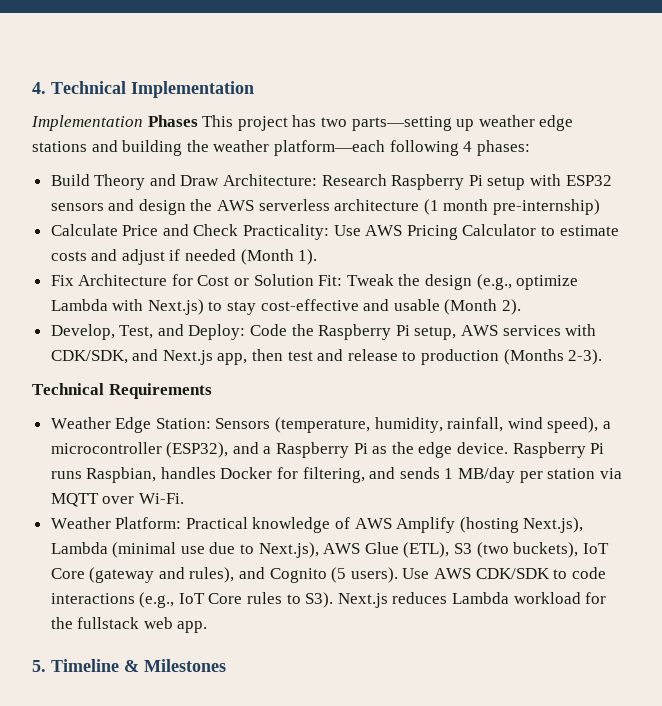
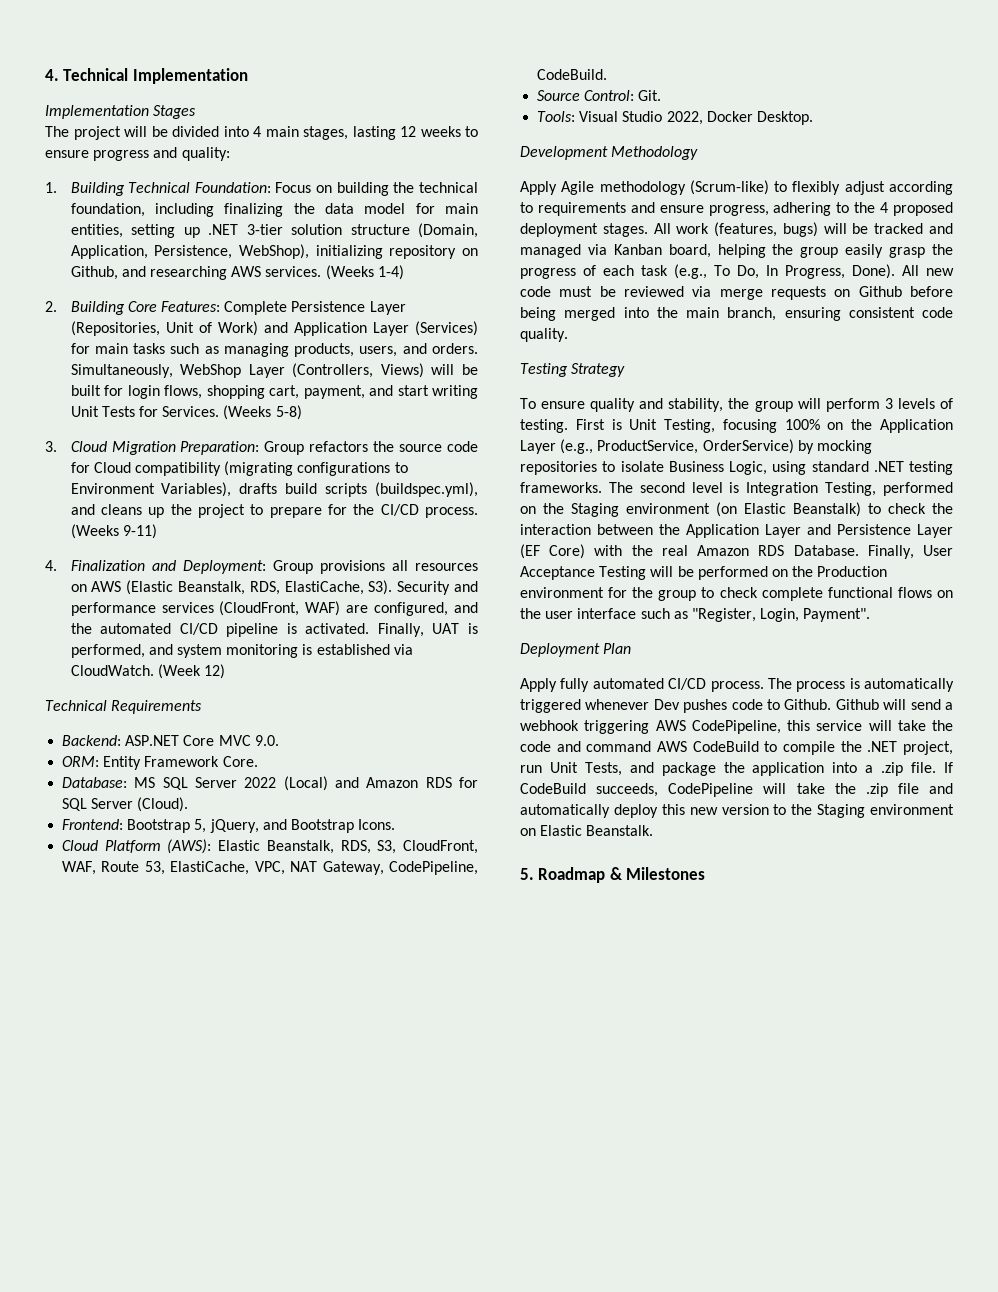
[147,115,574,131] [32,140,530,156] [50,174,612,190] [50,199,601,215] [50,224,619,240] [50,249,318,265] [50,274,579,290] [50,299,522,315] [50,324,597,340] [50,349,603,365] [32,383,212,399] [50,417,612,433] [50,442,605,458] [50,467,622,483] [50,493,184,507] [50,517,584,533] [50,542,609,558] [50,567,606,583] [50,592,607,608] [50,617,208,633] Phases This project has two parts—setting up weather edge stations and building the weather platform—each following 4 phases: // Build Theory and Draw Architecture: Research Raspberry Pi setup with ESP32 sensors and design the AWS serverless architecture (1 month pre-internship) // Calculate Price and Check Practicality: Use AWS Pricing Calculator to estimate costs and adjust if needed (Month 1). // Fix Architecture for Cost or Solution Fit: Tweak the design (e.g., optimize Lambda with Next.js) to stay cost-effective and usable (Month 2). // Develop, Test, and Deploy: Code the Raspberry Pi setup, AWS services with CDK/SDK, and Next.js app, then test and release to production (Months 2-3). // Technical Requirements // Weather Edge Station: Sensors (temperature, humidity, rainfall, wind speed), a microcontroller (ESP32), and a Raspberry Pi as the edge device. Raspberry Pi runs Raspbian, handles Docker for filtering, and sends 1 MB/day per station via MQTT over Wi-Fi. // Weather Platform: Practical knowledge of AWS Amplify (hosting Next.js), Lambda (minimal use due to Next.js), AWS Glue (ETL), S3 (two buckets), IoT Core (gateway and rules), and Cognito (5 users). Use AWS CDK/SDK to code interactions (e.g., IoT Core rules to S3). Next.js reduces Lambda workload for the fullstack web app. -> [153,105,197,119] [45,126,478,140] [45,147,230,161] [45,182,479,196] [70,203,479,217] [70,223,478,238] [70,244,478,259] [70,265,404,280] [45,301,406,315] [70,321,478,336] [70,343,478,357] [70,363,478,378] [70,385,478,399] [70,405,302,420] [45,441,479,455] [70,461,408,476] [70,482,479,497] [70,504,478,518] [70,524,157,539] [45,560,478,574] [70,580,478,595] [70,601,478,616] [70,623,478,637] [70,644,413,658] [70,664,225,679] [45,700,203,714] [62,735,279,746] [62,756,258,770] [62,776,478,791] [62,797,189,812] [62,819,396,833] [62,839,478,854] [62,861,478,875] [537,69,608,80] [537,90,662,101] [537,111,813,125] [520,146,699,160] [520,180,953,195] [520,202,954,216] [520,222,953,237] [520,244,954,258] [520,264,954,279] [520,286,953,300] [520,307,953,321] [520,328,568,342] [520,363,626,377] [520,398,953,412] [520,419,953,433] [520,439,872,454] [520,461,953,475] [520,482,953,496] [520,502,953,517] [520,524,953,538] [520,544,953,559] [520,566,888,580] [520,587,953,601] [520,608,871,622] [520,643,632,657] [520,678,954,692] [520,699,953,713] [520,720,953,734] [520,741,953,755] [520,762,954,776] [520,783,953,797] [520,804,954,818] [520,825,654,836] Stages // The project will be divided into 4 main stages, lasting 12 weeks to ensure progress and quality: // 1. Building Technical Foundation: Focus on building the technical foundation, including finalizing the data model for main entities, setting up .NET 3-tier solution structure (Domain, Application, Persistence, WebShop), initializing repository on Github, and researching AWS services. (Weeks 1-4) // 2. Building Core Features: Complete Persistence Layer (Repositories, Unit of Work) and Application Layer (Services) for main tasks such as managing products, users, and orders. Simultaneously, WebShop Layer (Controllers, Views) will be built for login flows, shopping cart, payment, and start writing Unit Tests for Services. (Weeks 5-8) // 3. Cloud Migration Preparation: Group refactors the source code for Cloud compatibility (migrating configurations to Environment Variables), drafts build scripts (buildspec.yml), and cleans up the project to prepare for the CI/CD process. (Weeks 9-11) // 4. Finalization and Deployment: Group provisions all resources on AWS (Elastic Beanstalk, RDS, ElastiCache, S3). Security and performance services (CloudFront, WAF) are configured, and the automated CI/CD pipeline is activated. Finally, UAT is performed, and system monitoring is established via CloudWatch. (Week 12) // Technical Requirements // Backend: ASP.NET Core MVC 9.0. // ORM: Entity Framework Core. // Database: MS SQL Server 2022 (Local) and Amazon RDS for SQL Server (Cloud). // Frontend: Bootstrap 5, jQuery, and Bootstrap Icons. // Cloud Platform (AWS): Elastic Beanstalk, RDS, S3, CloudFront, WAF, Route 53, ElastiCache, VPC, NAT Gateway, CodePipeline, CodeBuild. // Source Control: Git. // Tools: Visual Studio 2022, Docker Desktop. // Development Methodology // Apply Agile methodology (Scrum-like) to flexibly adjust according to requirements and ensure progress, adhering to the 4 proposed deployment stages. All work (features, bugs) will be tracked and managed via Kanban board, helping the group easily grasp the progress of each task (e.g., To Do, In Progress, Done). All new code must be reviewed via merge requests on Github before being merged into the main branch, ensuring consistent code quality. // Testing Strategy // To ensure quality and stability, the group will perform 3 levels of testing. First is Unit Testing, focusing 100% on the Application Layer (e.g., ProductService, OrderService) by mocking repositories to isolate Business Logic, using standard .NET testing frameworks. The second level is Integration Testing, performed on the Staging environment (on Elastic Beanstalk) to check the interaction between the Application Layer and Persistence Layer (EF Core) with the real Amazon RDS Database. Finally, User Acceptance Testing will be performed on the Production environment for the group to check complete functional flows on the user interface such as "Register, Login, Payment". // Deployment Plan // Apply fully automated CI/CD process. The process is automatically triggered whenever Dev pushes code to Github. Github will send a webhook triggering AWS CodePipeline, this service will take the code and command AWS CodeBuild to compile the .NET project, run Unit Tests, and package the application into a .zip file. If CodeBuild succeeds, CodePipeline will take the .zip file and automatically deploy this new version to the Staging environment on Elastic Beanstalk.
[51,659,119,672] Timeline -> [538,867,606,883] Roadmap

